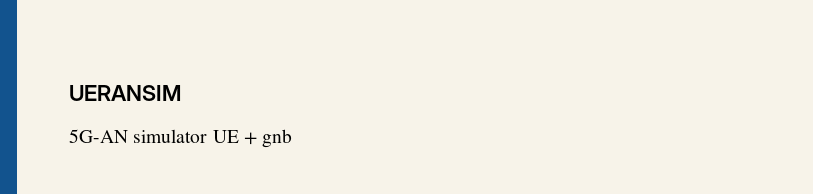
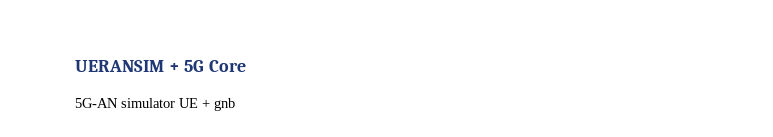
(181, 93) none -> [168,60,247,72] + 5G Core

